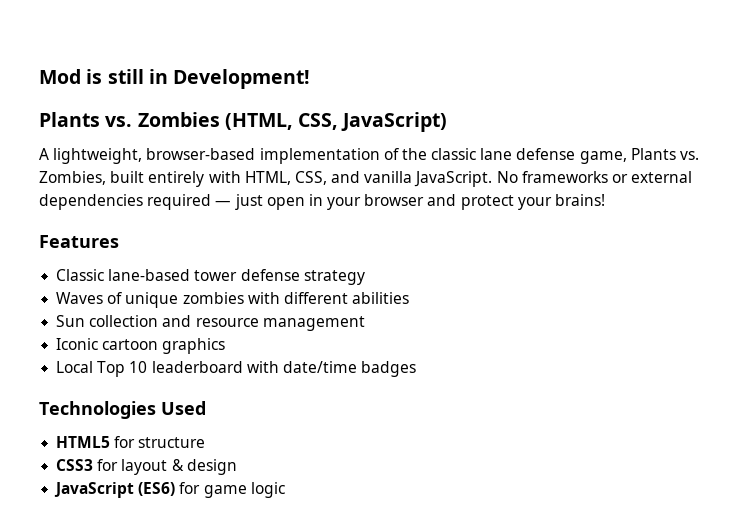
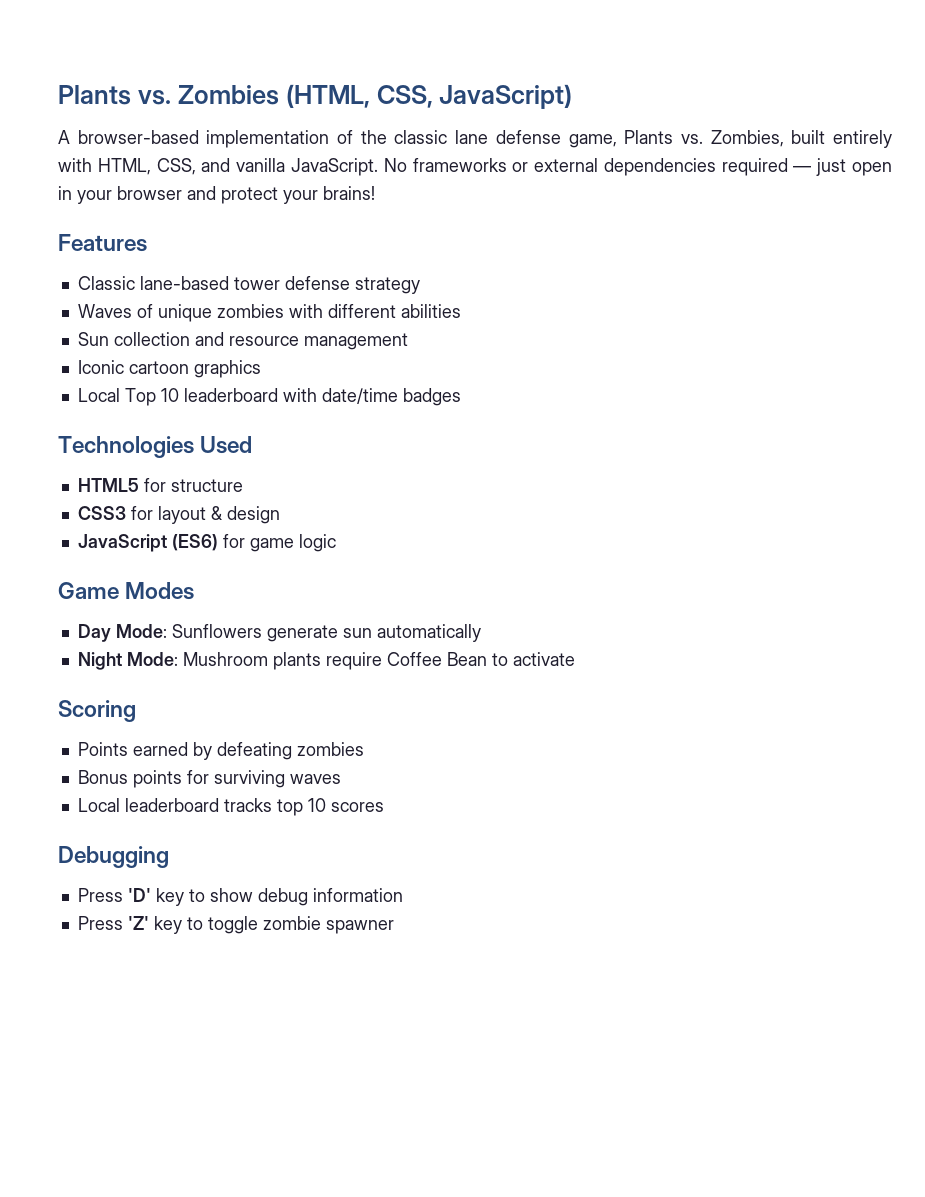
[39,69,311,89] Mod is still in Development! // -> (58, 95) none
[53,148,143,164] lightweight, -> (70, 137) none
(285, 490) none -> [58,582,195,600] [77,624,481,642] [77,652,575,670] [58,700,136,722] [77,742,364,760] [77,770,341,788] [77,798,384,816] [58,846,169,868] [77,888,403,906] [77,916,394,934] // Game Modes // Day Mode: Sunflowers generate sun automatically // Night Mode: Mushroom plants require Coffee Bean to activate // Scoring // Points earned by defeating zombies // Bonus points for surviving waves // Local leaderboard tracks top 10 scores // Debugging // Press 'D' key to show debug information // Press 'Z' key to toggle zombie spawner

